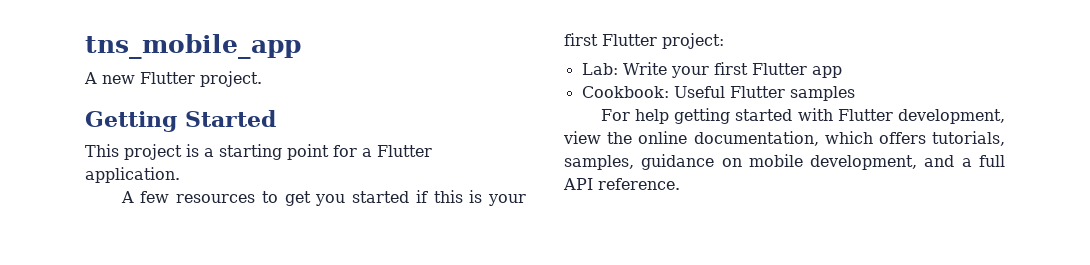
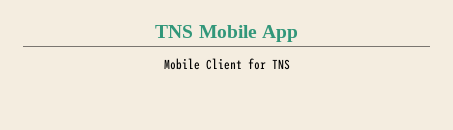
[85,34,301,59] [84,71,262,87] [85,110,276,132] [85,144,432,160] [85,167,180,183] [120,190,526,206] [564,33,724,49] [581,62,842,78] [581,86,855,101] [600,108,1005,124] [563,131,1005,146] [564,154,1005,170] [563,178,680,190] tns_mobile_app // A new Flutter project. // Getting Started // This project is a starting point for a Flutter application. // A few resources to get you started if this is your first Flutter project: // Lab: Write your first Flutter app // Cookbook: Useful Flutter samples // For help getting started with Flutter development, view the online documentation, which offers tutorials, samples, guidance on mobile development, and a full API reference. -> [155,25,298,42] [163,58,290,70] TNS Mobile App // Mobile Client for TNS

